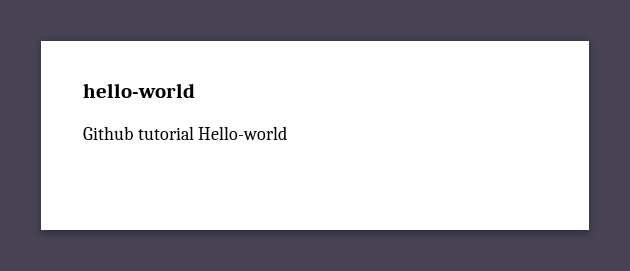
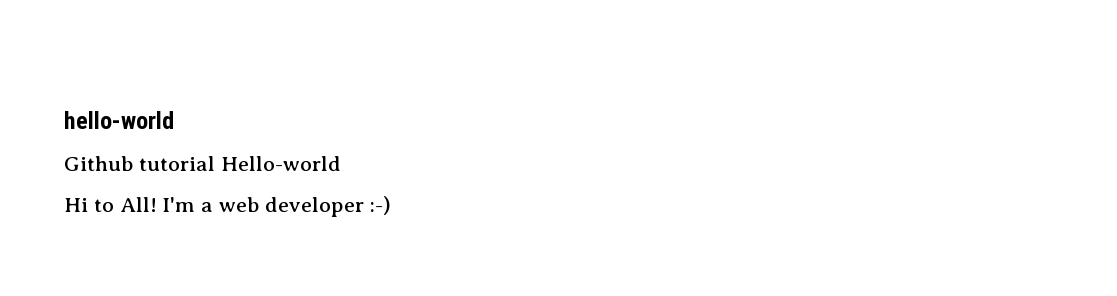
(288, 133) none -> [64,196,391,217] // Hi to All! I'm a web developer :-)

